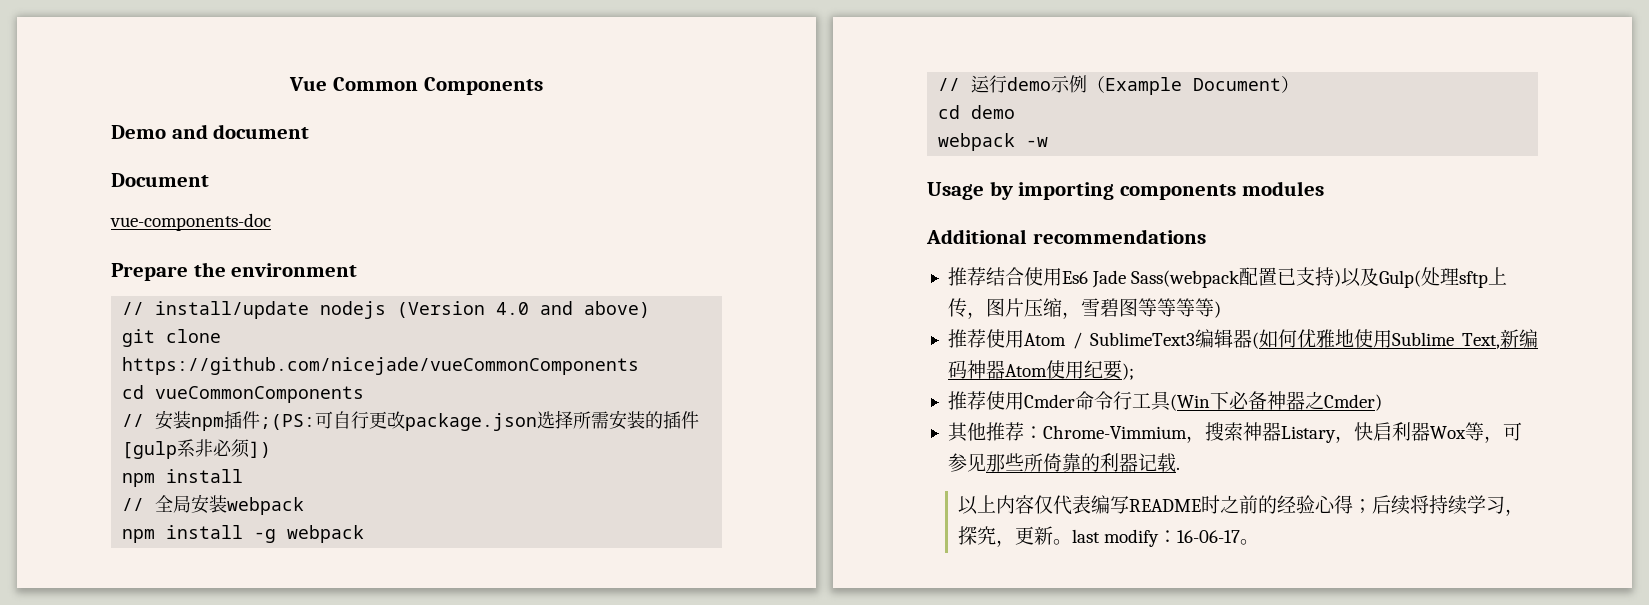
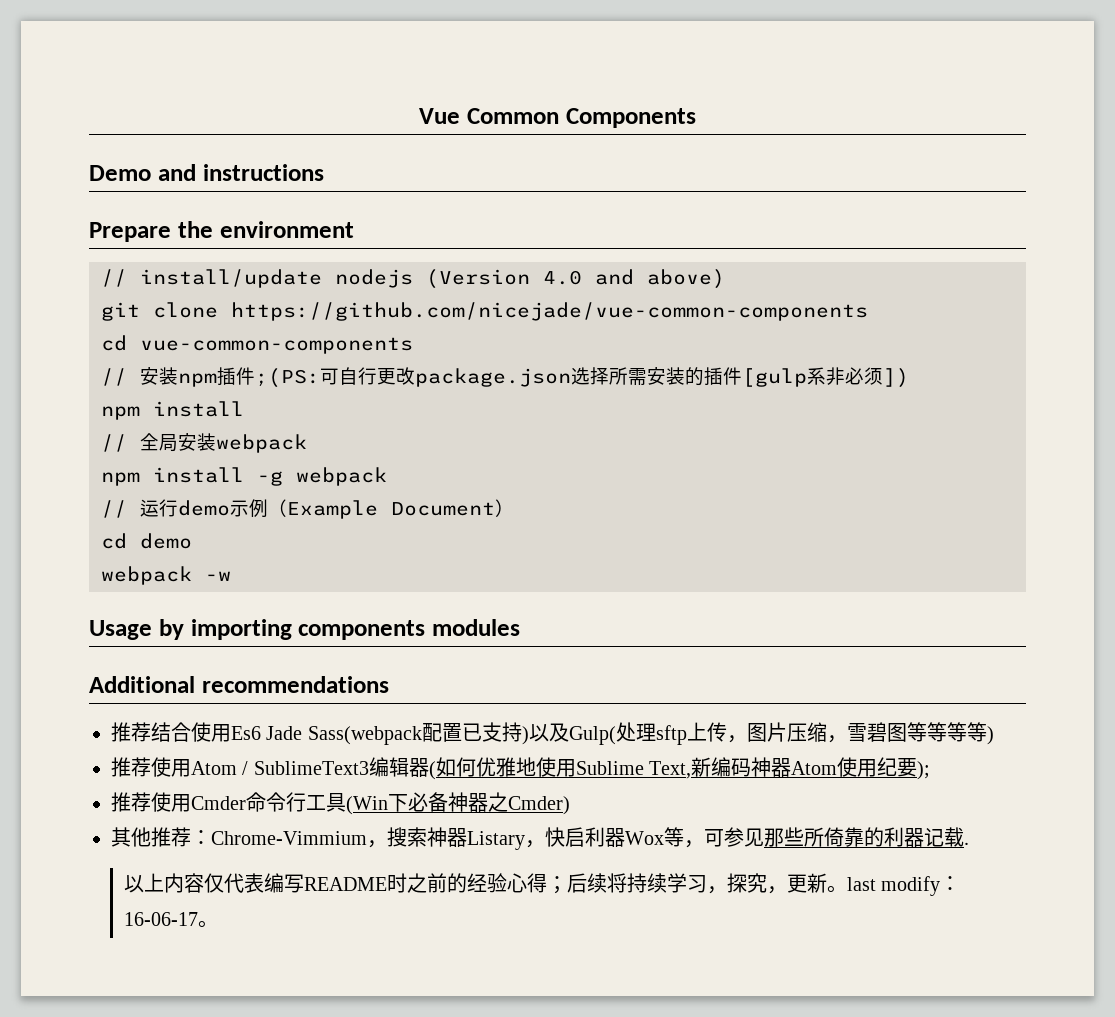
[213,124,310,139] [111,173,209,187] [110,213,271,231] document // Document // vue-components-doc -> [202,164,324,181] instructions
[122,357,640,375] [122,385,365,403] https://github.com/nicejade/vueCommonComponents // cd vueCommonComponents -> [231,302,868,321] [101,335,413,354] https://github.com/nicejade/vue-common-components // cd vue-common-components

